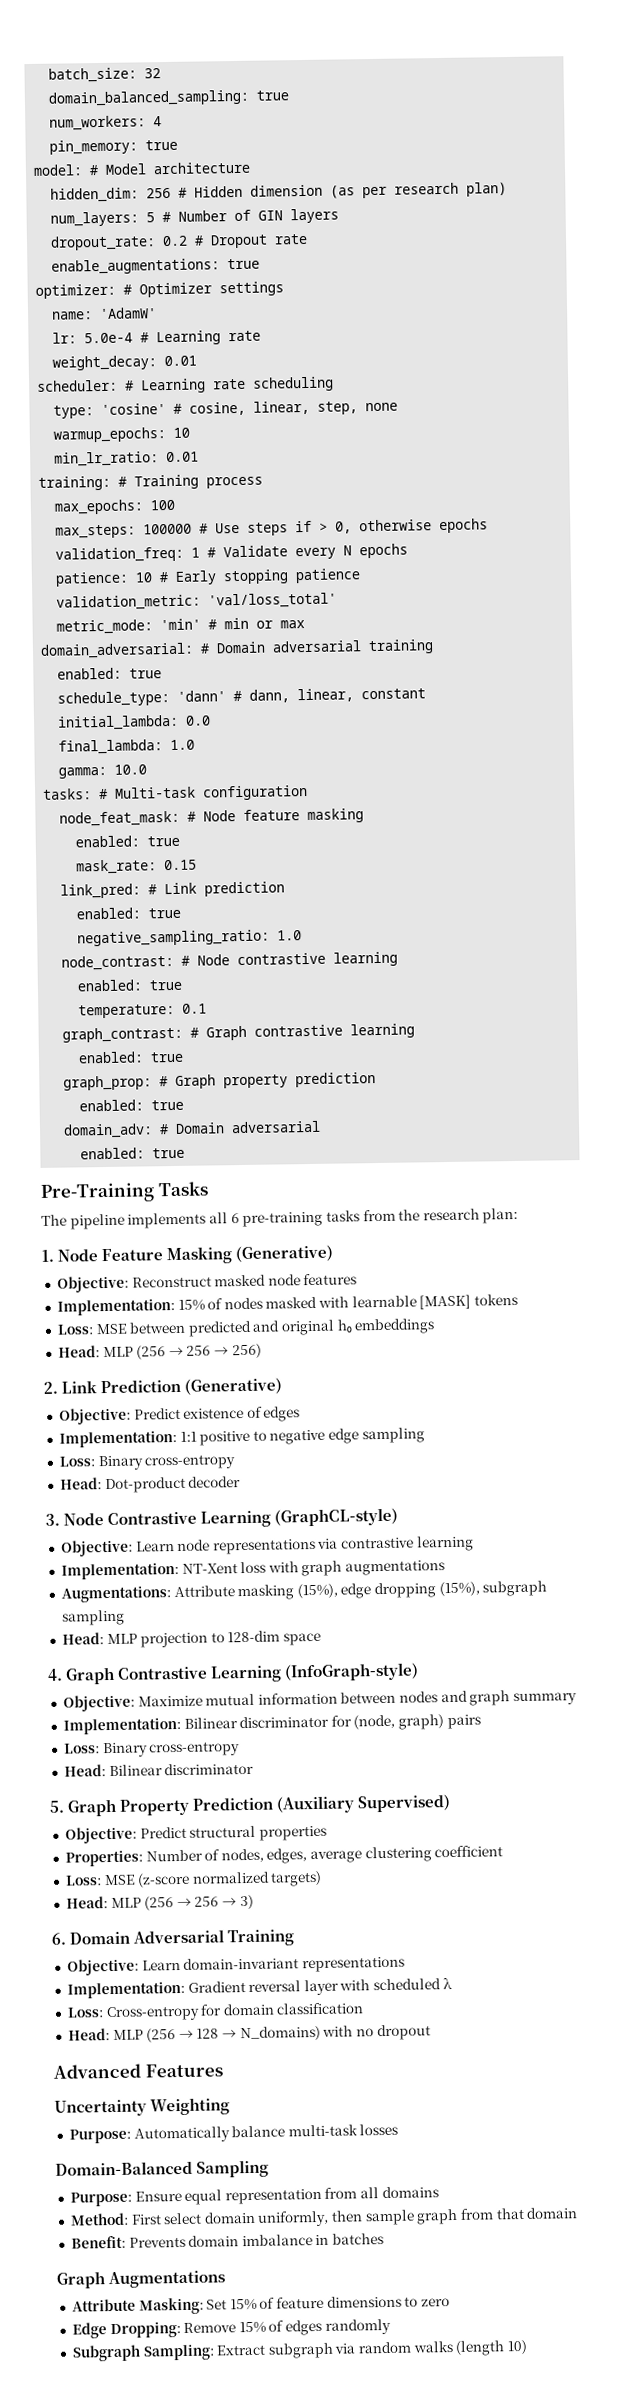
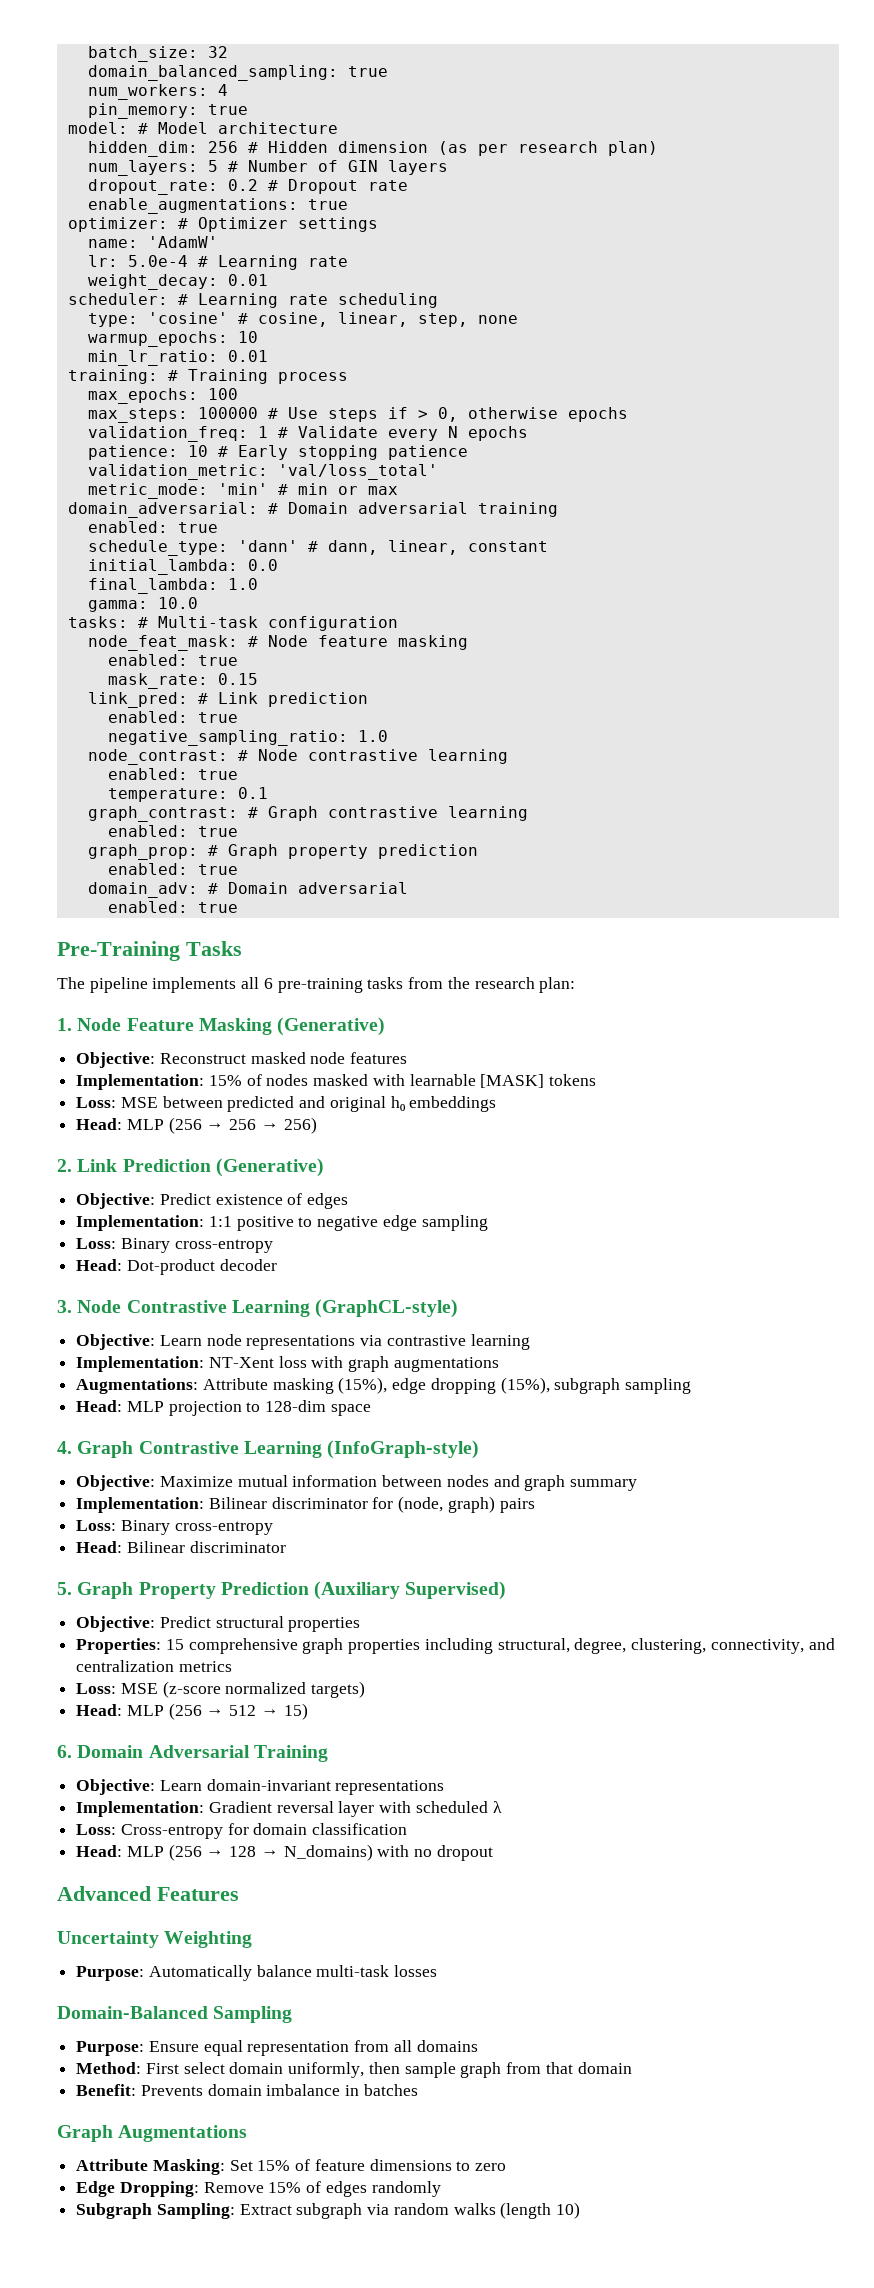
[145,1845,504,1864] Number of nodes, edges, average clustering coefficient -> [165,1638,835,1654] [76,1660,232,1672] 15 comprehensive graph properties including structural, degree, clustering, connectivity, and centralization metrics
[194,1894,254,1910] 256 → 3) -> [229,1703,308,1720] 512 → 15)

